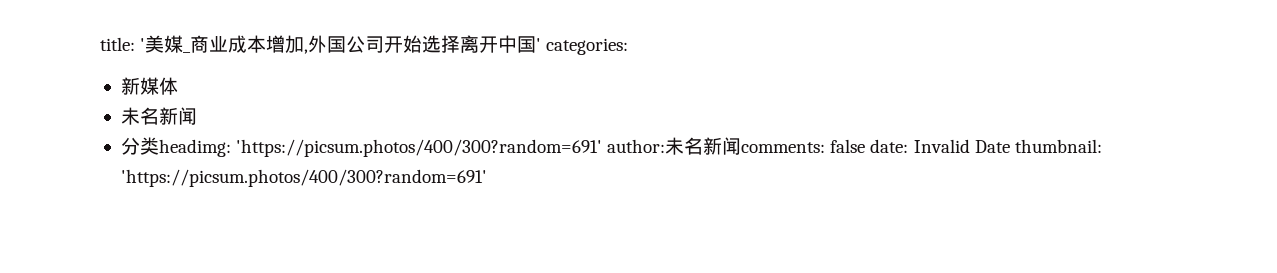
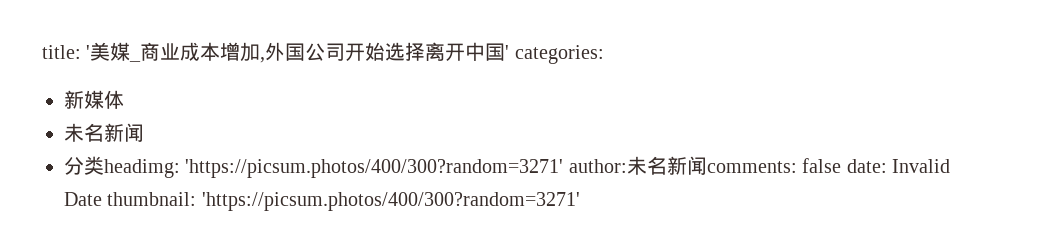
[236,139,603,157] 'https://picsum.photos/400/300?random=691' -> [185,159,564,178] 'https://picsum.photos/400/300?random=3271'
[120,169,487,187] 'https://picsum.photos/400/300?random=691' -> [201,192,580,211] 'https://picsum.photos/400/300?random=3271'

